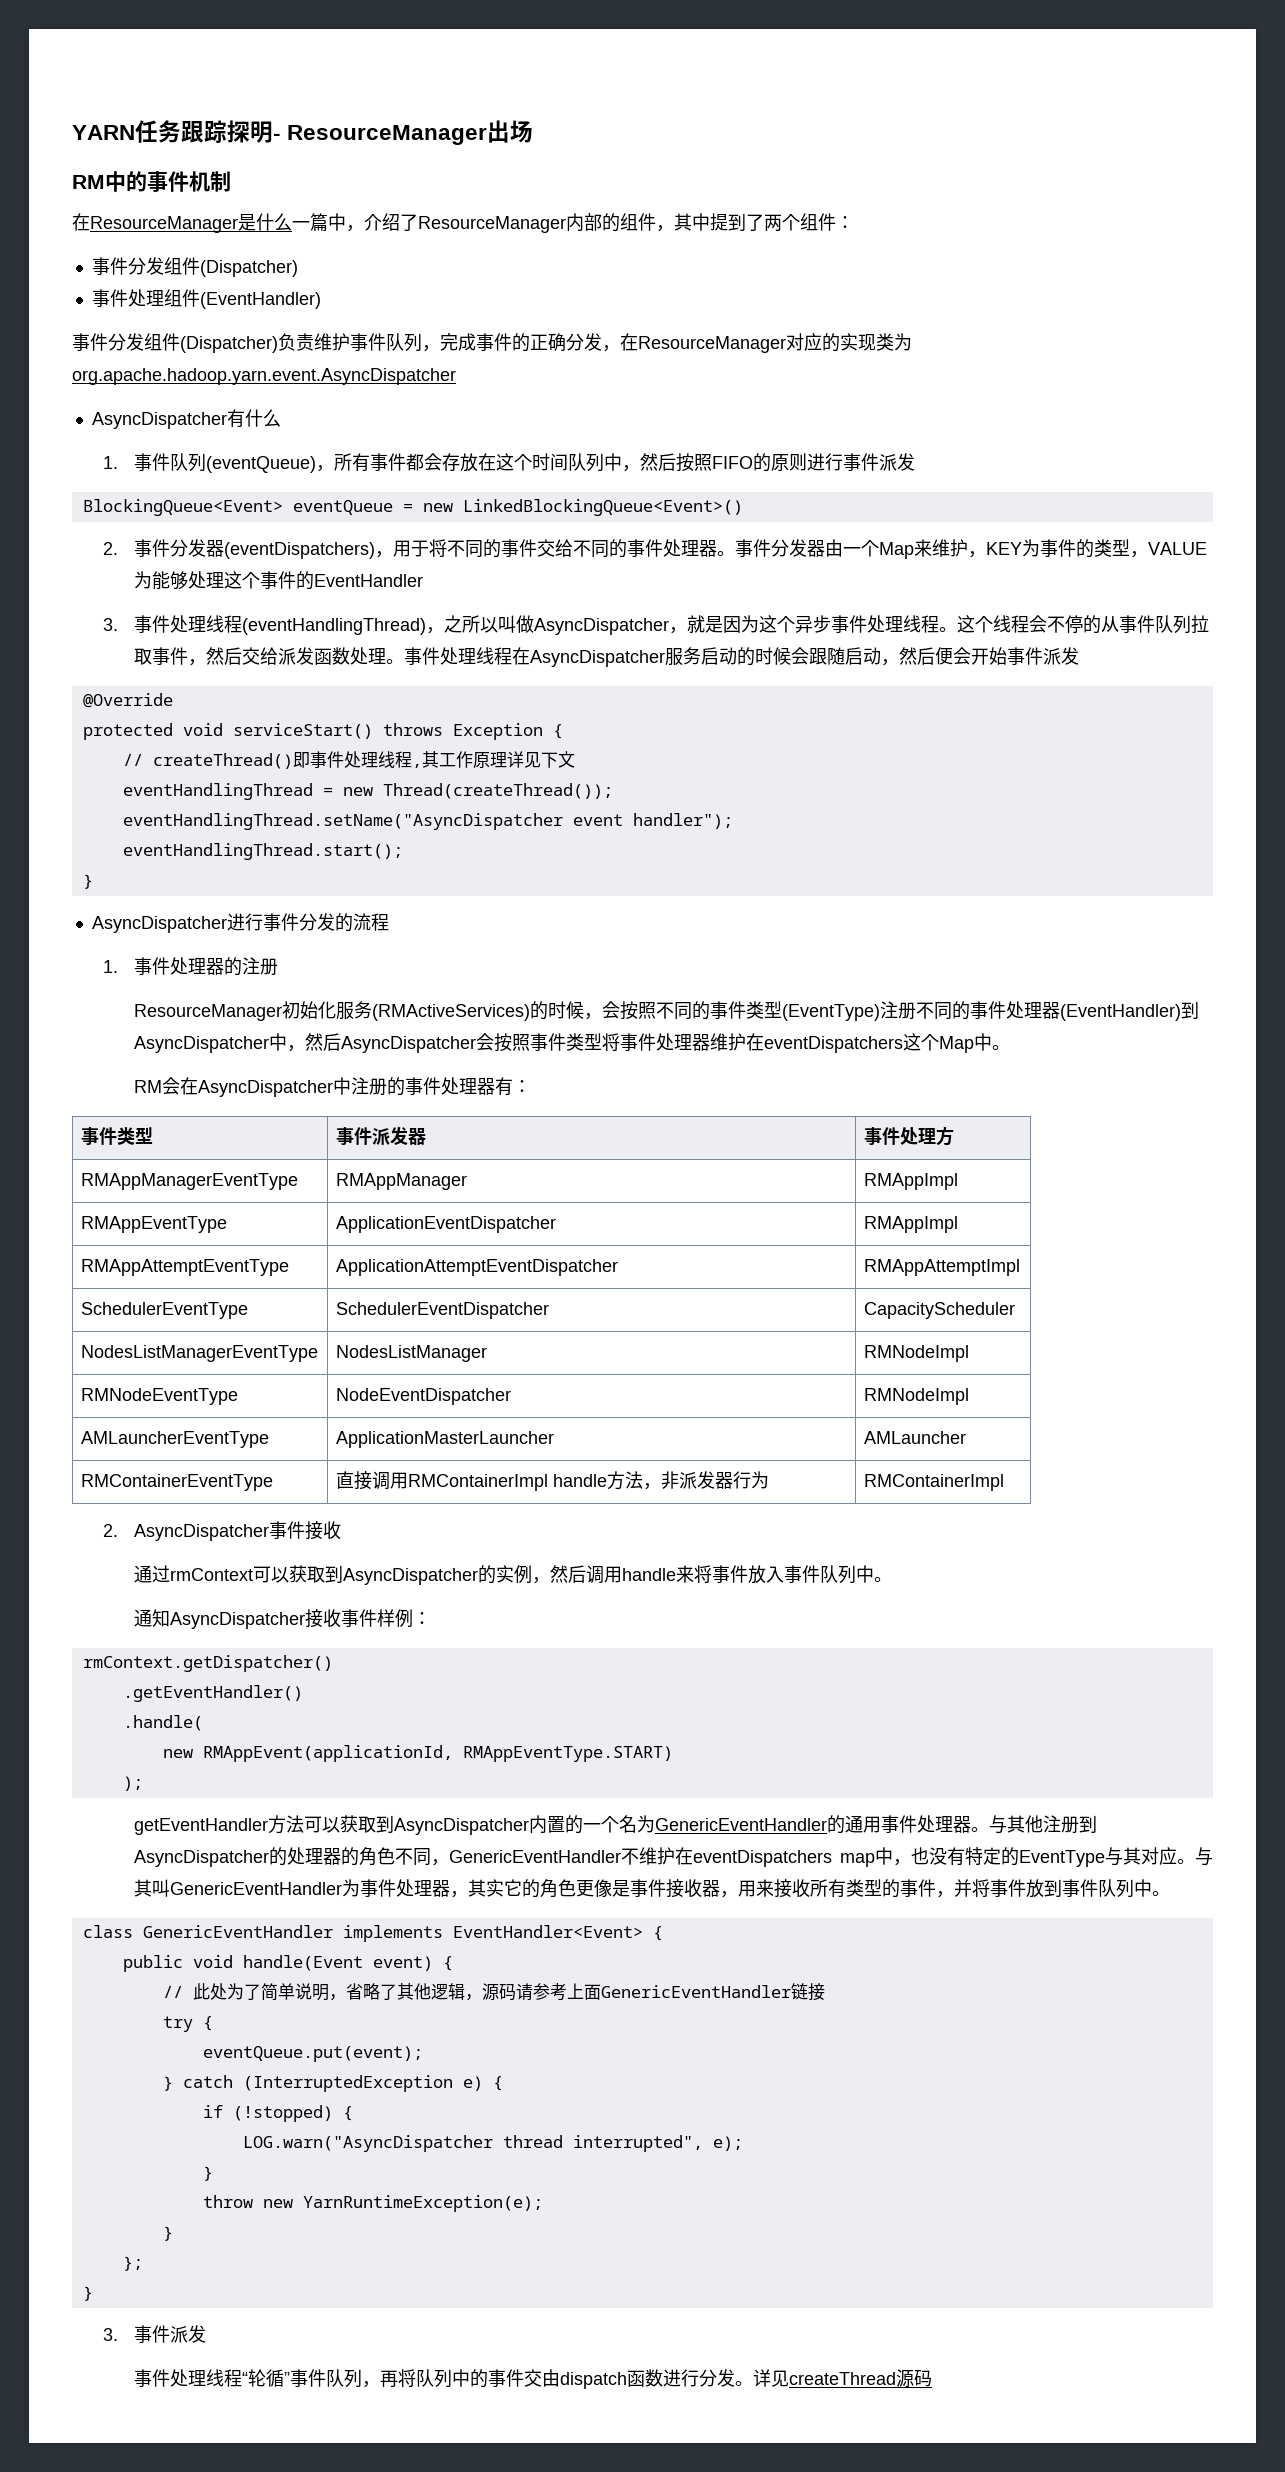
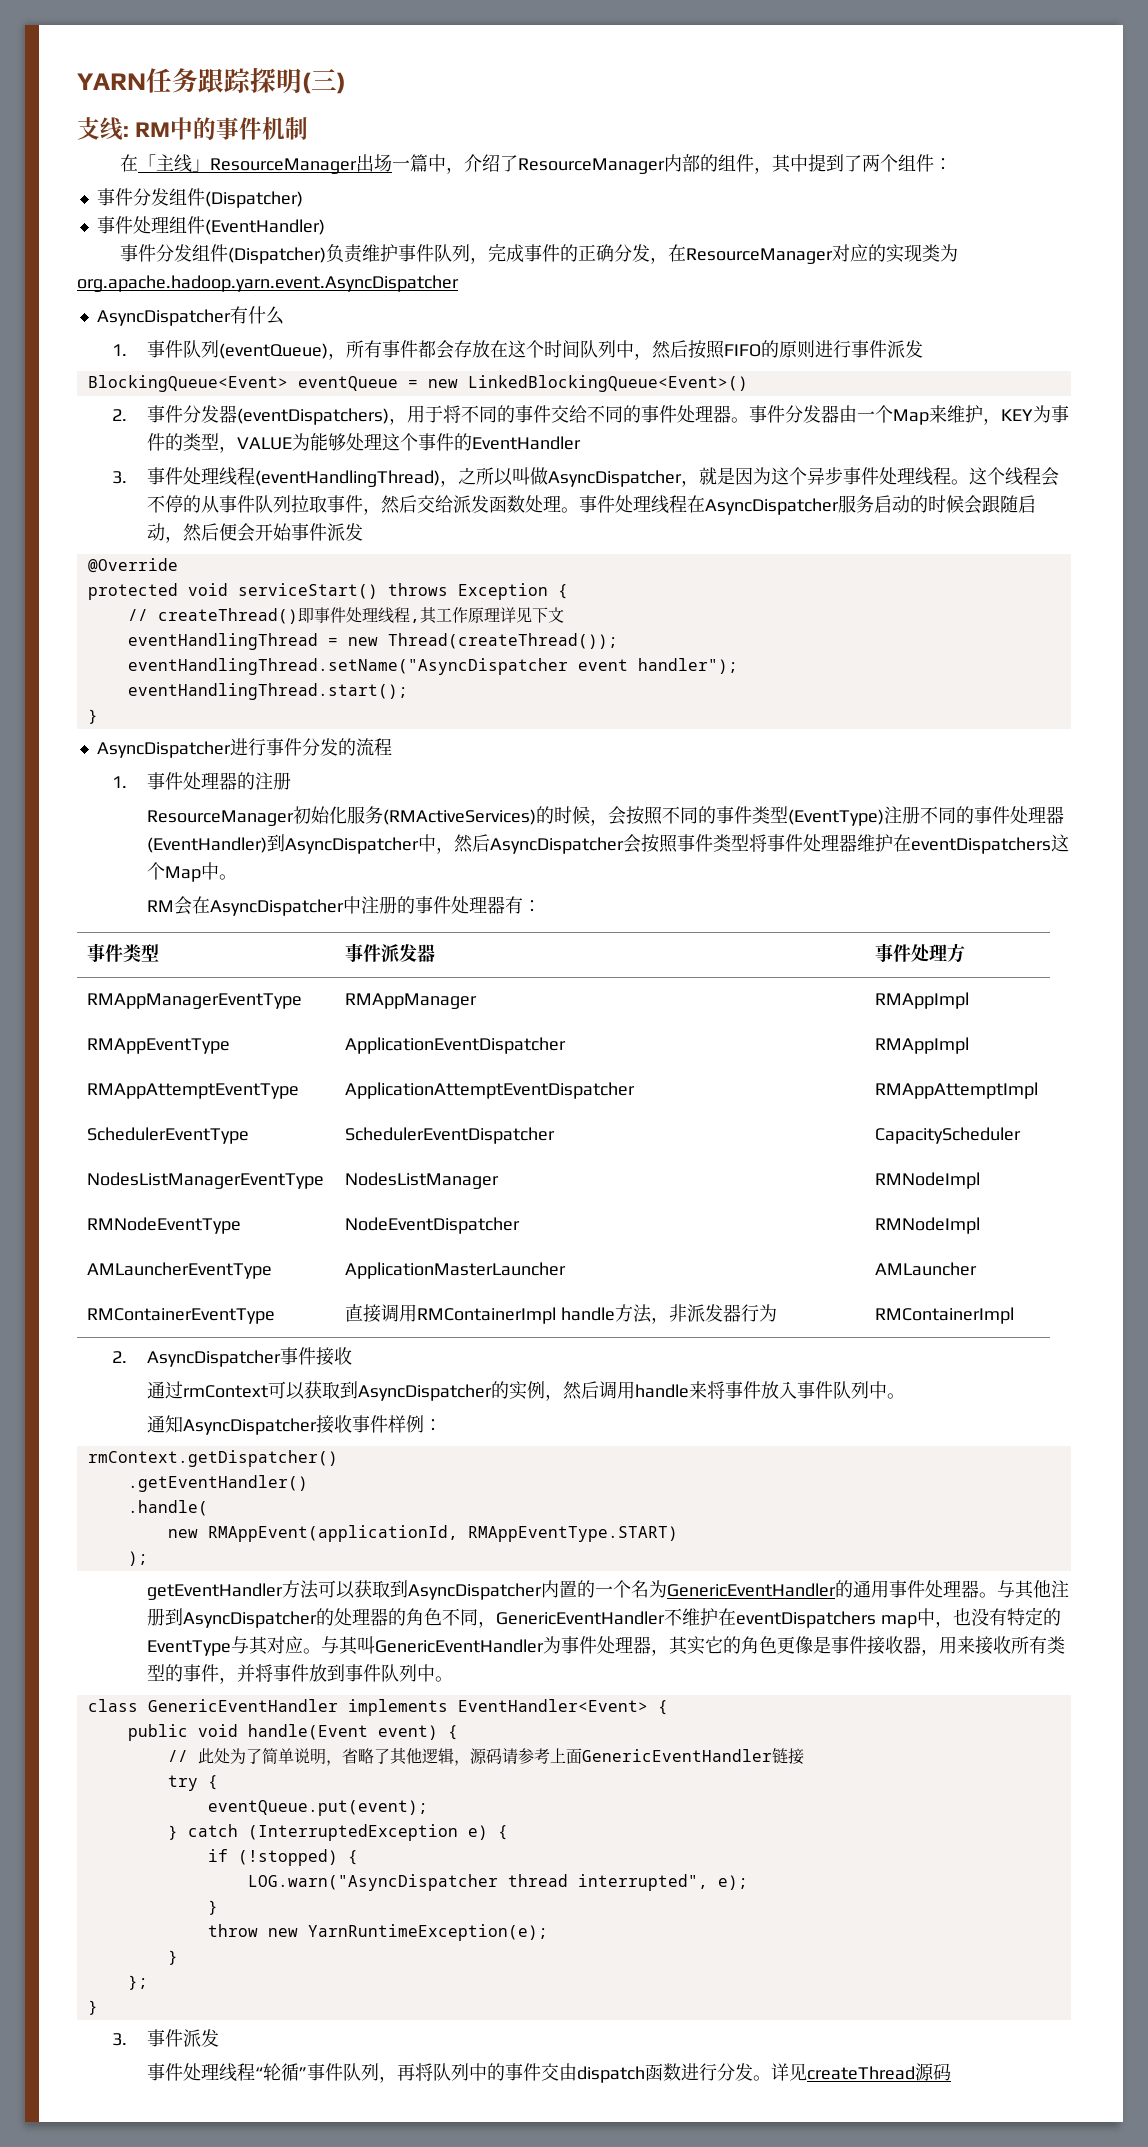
[273,120,534,145] - ResourceManager出场 // -> [302,69,346,94] [77,117,129,141] (三) // 支线:
[90,213,292,233] ResourceManager是什么 -> [137,154,392,174] 「主线」ResourceManager出场

